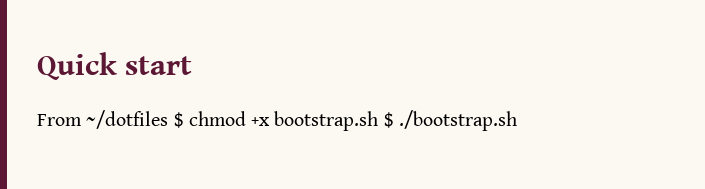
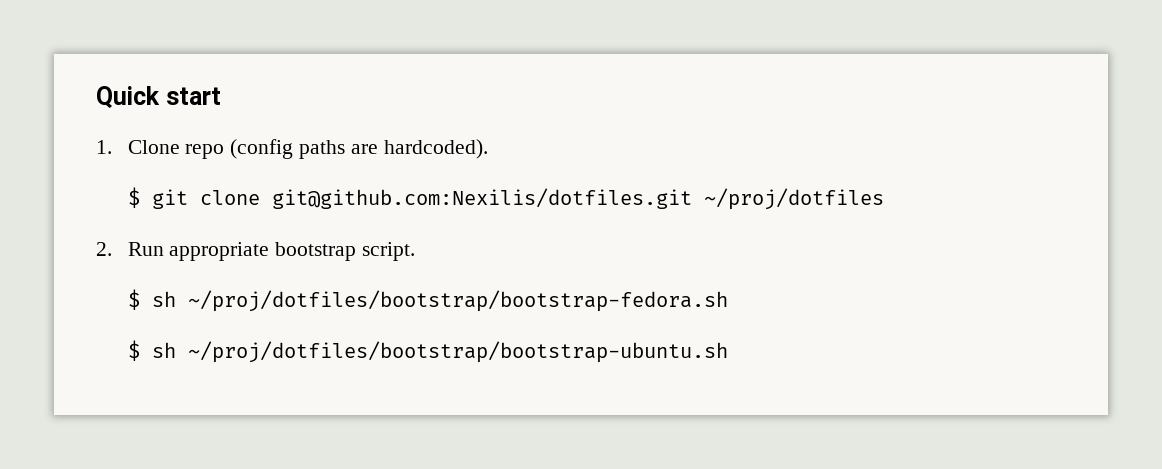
[37,110,517,131] From ~/dotfiles $ chmod +x bootstrap.sh $ ./bootstrap.sh -> [96,139,488,159] [127,187,884,210] [96,242,415,261] [127,289,728,312] [127,340,728,363] 1. Clone repo (config paths are hardcoded). // $ git clone git@github.com:Nexilis/dotfiles.git ~/proj/dotfiles // 2. Run appropriate bootstrap script. // $ sh ~/proj/dotfiles/bootstrap/bootstrap-fedora.sh // $ sh ~/proj/dotfiles/bootstrap/bootstrap-ubuntu.sh

